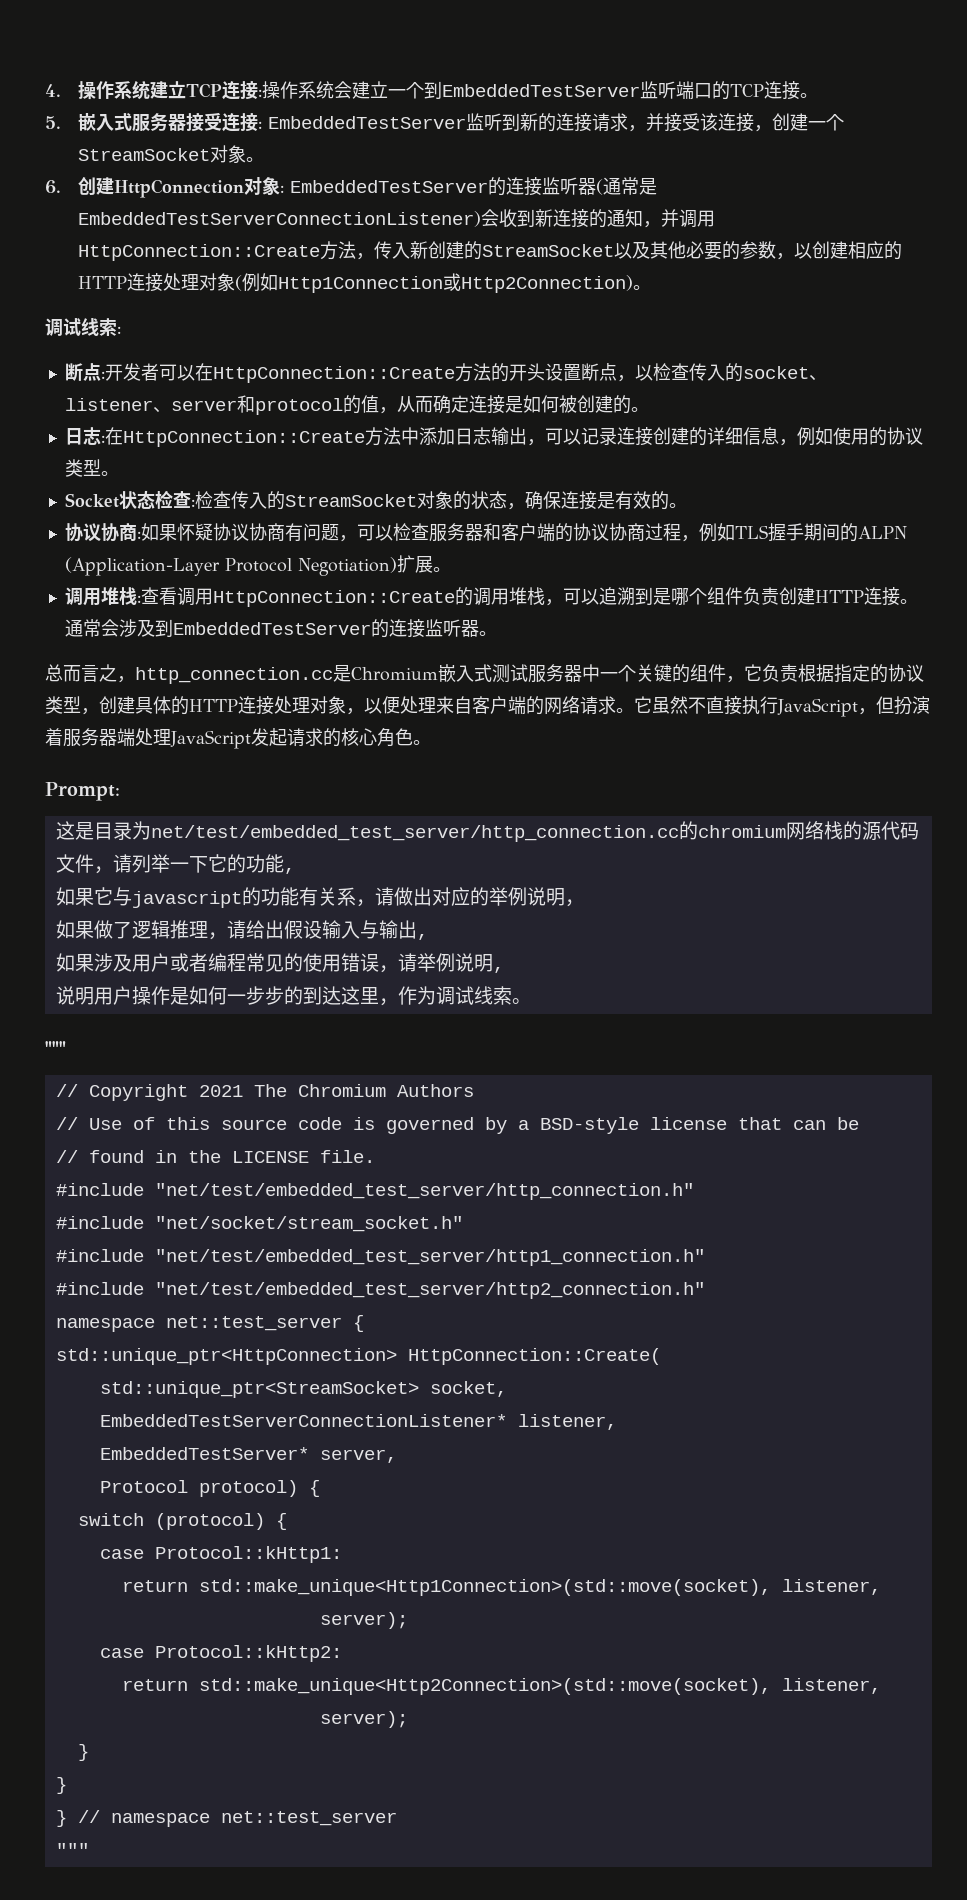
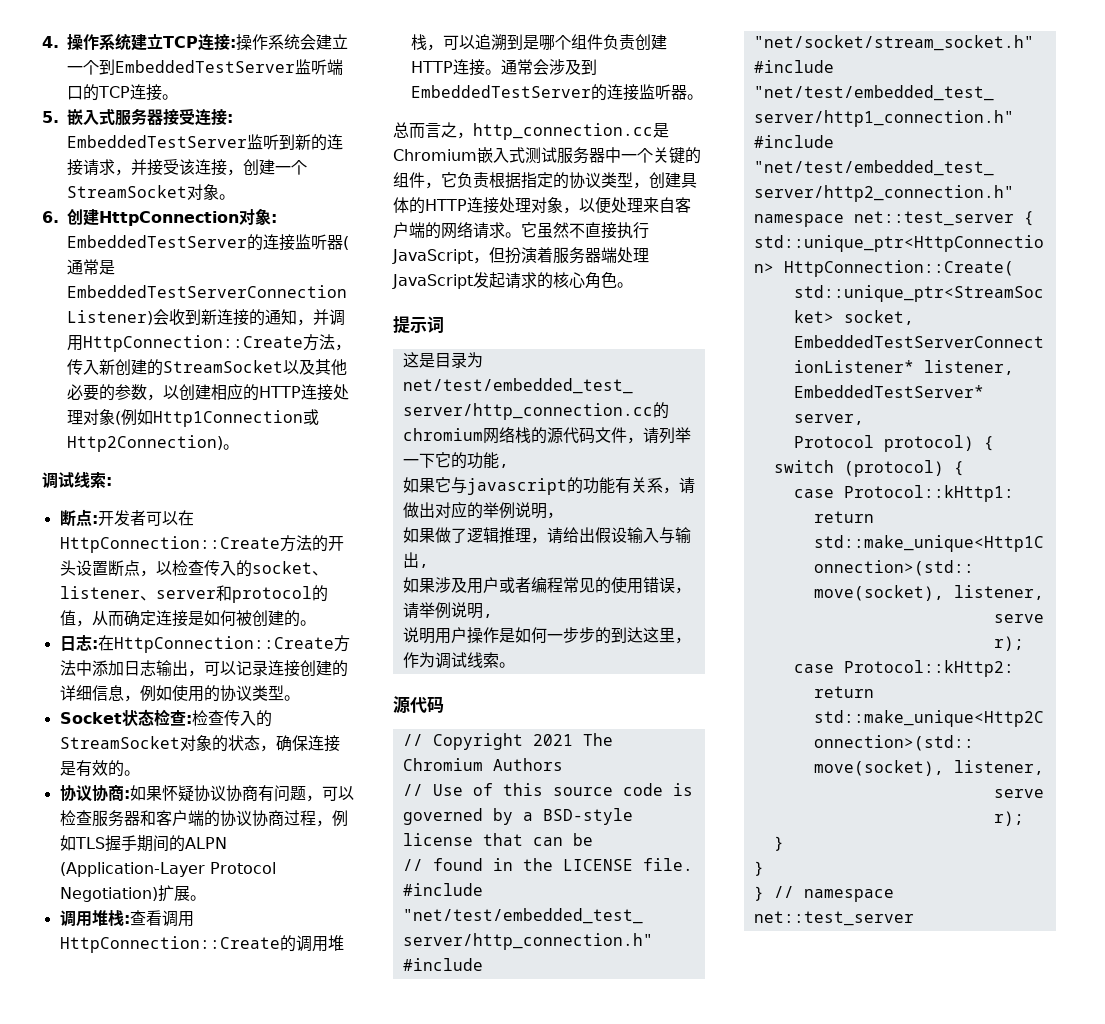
[45,782,120,801] Prompt: -> [393,316,444,333] 提示词
[45,1041,66,1055] """ -> [393,696,444,714] 源代码
[55,1843,89,1856] // """ -> (914, 918) none

